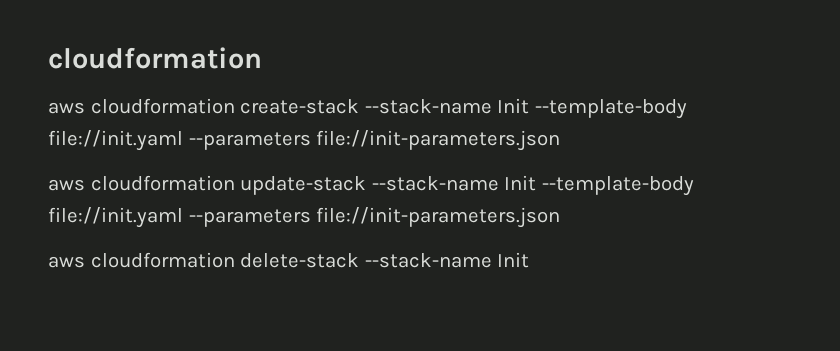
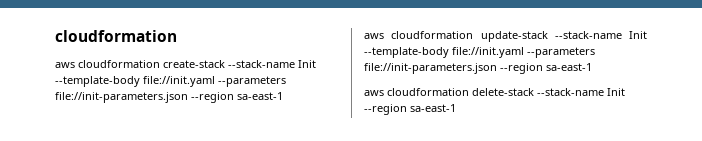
(561, 140) none -> [191,92,283,103] --region sa-east-1
(561, 217) none -> [500,63,592,74] --region sa-east-1
(530, 260) none -> [364,104,456,115] --region sa-east-1

